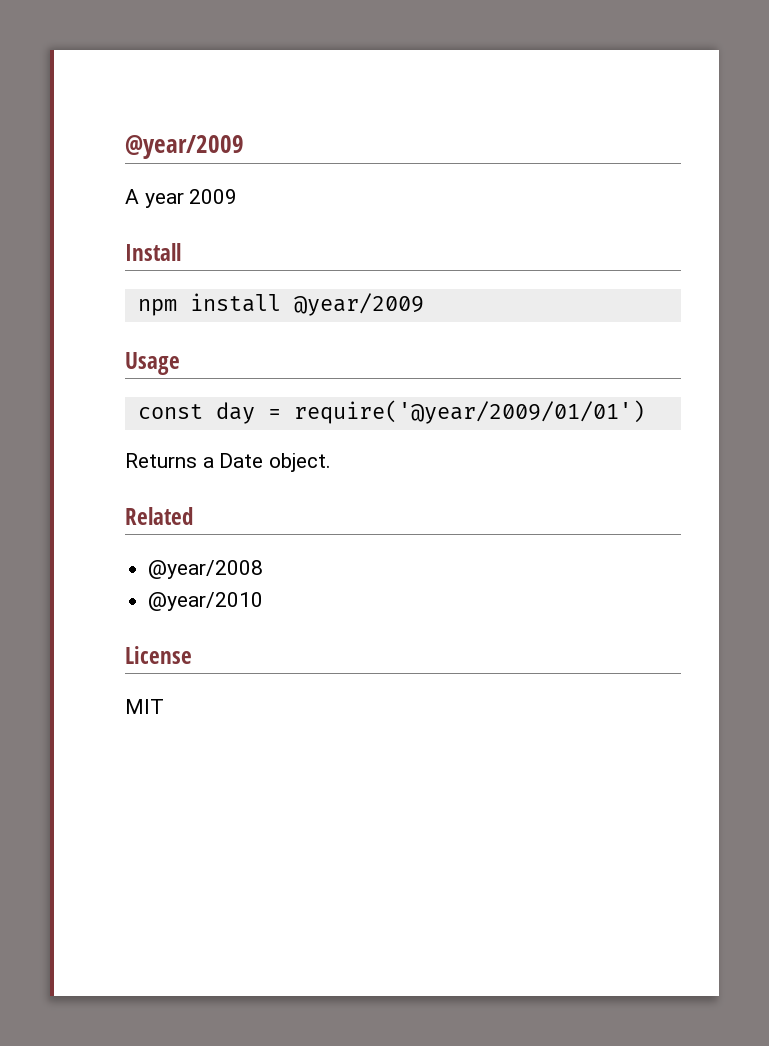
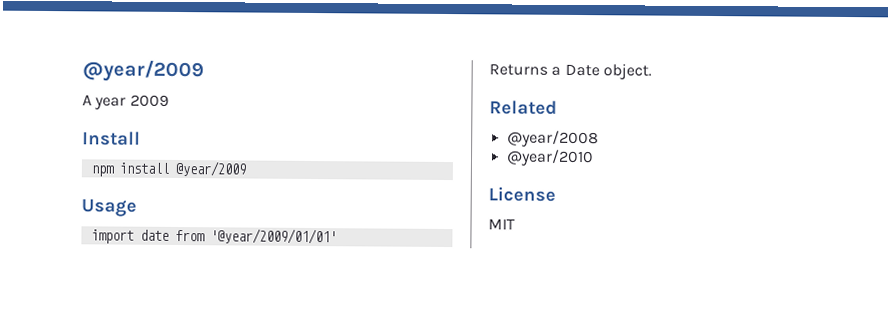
[137,400,645,424] const day = require('@year/2009/01/01') -> [90,228,337,245] import date from '@year/2009/01/01'

